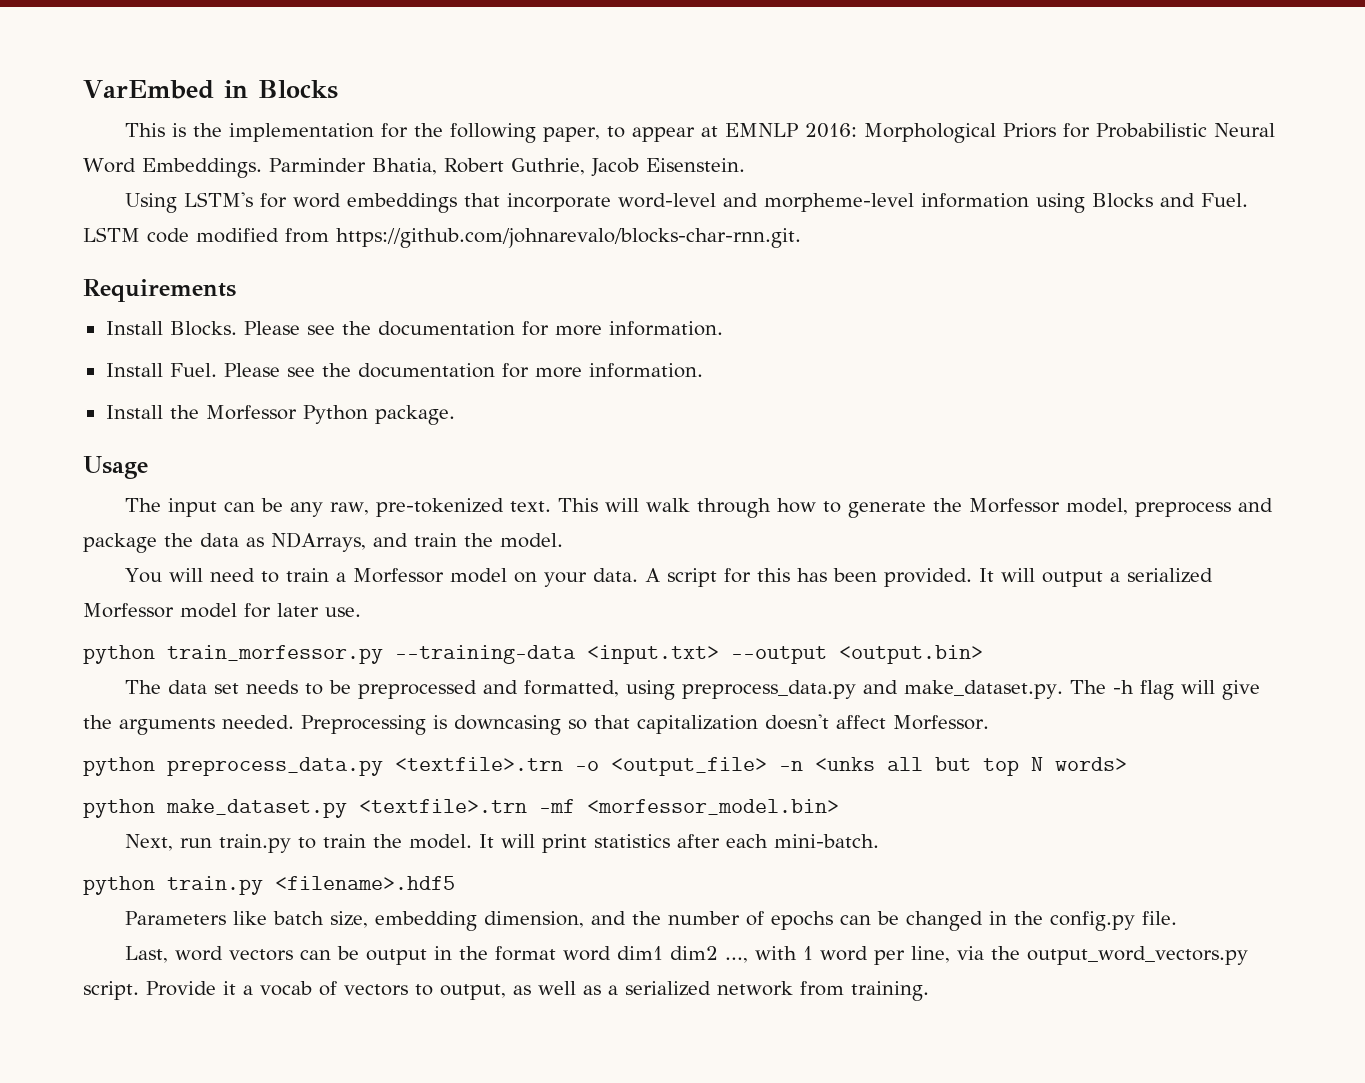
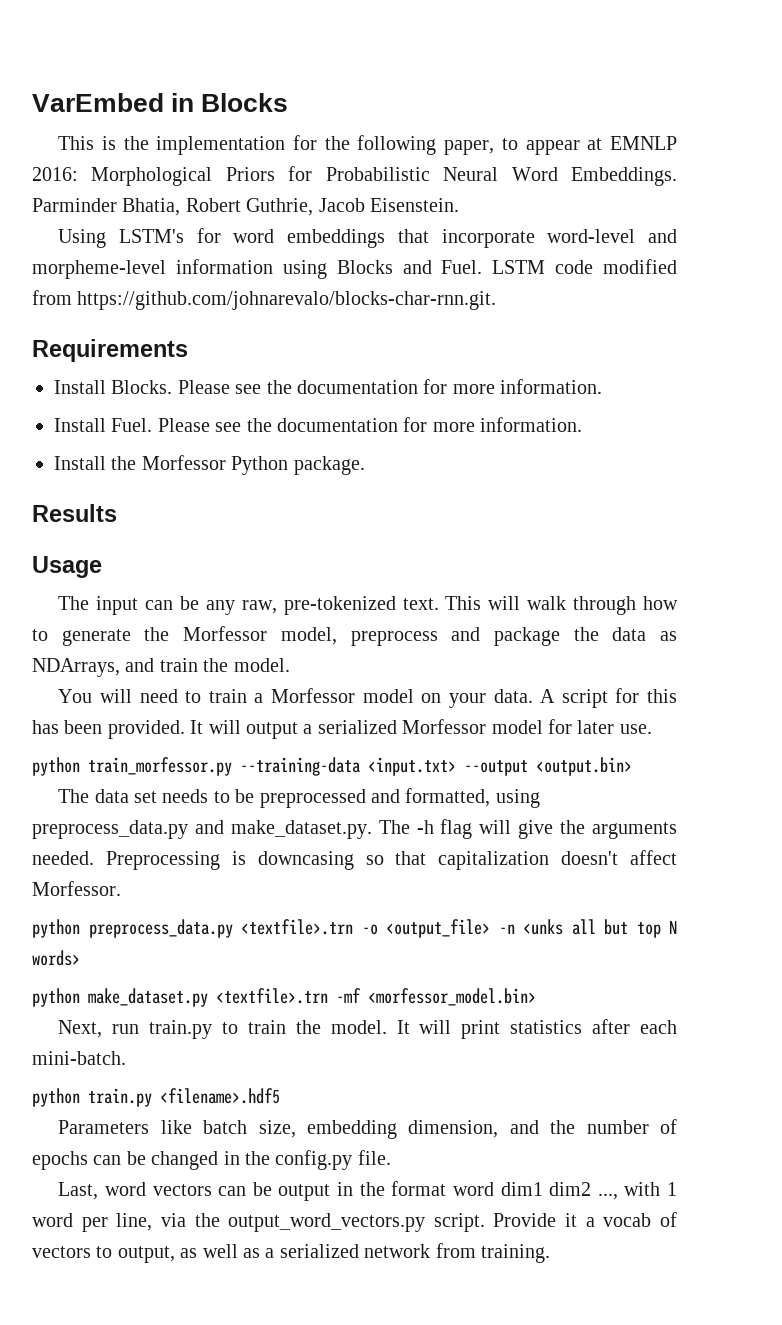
(455, 415) none -> [32,504,117,522] // Results

